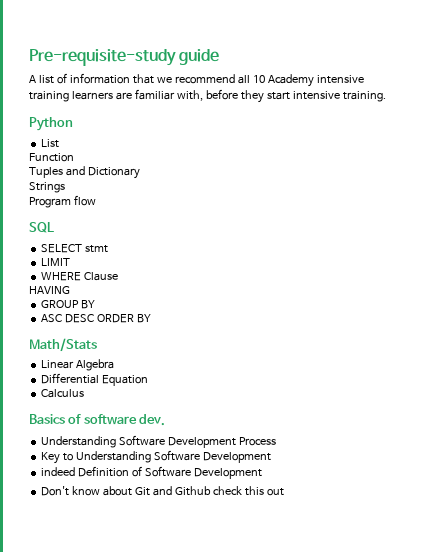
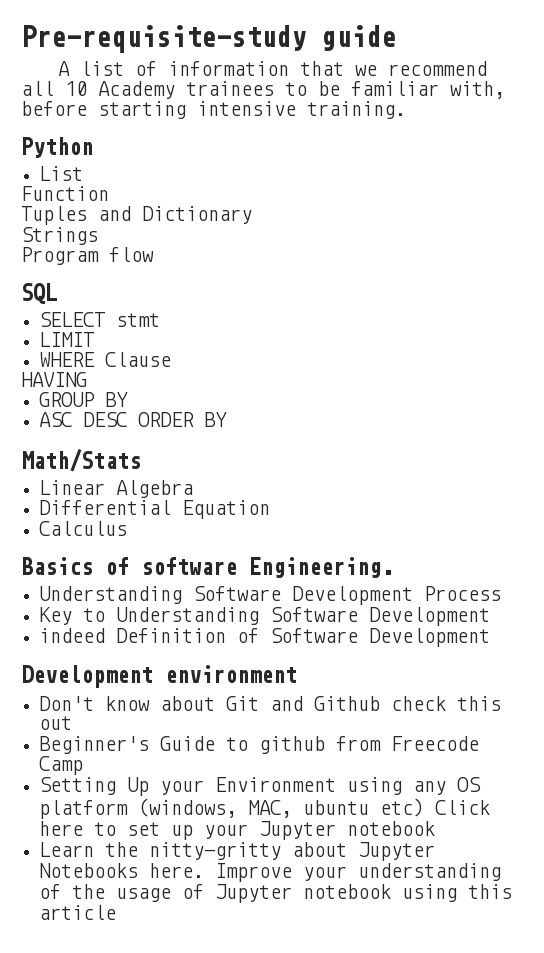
[316,75,364,84] [29,91,132,102] intensive training learners are -> [186,81,340,96] trainees to be
[240,90,290,103] they start -> [98,101,186,119] starting
[139,414,166,426] dev. -> [249,557,393,578] Engineering.
(262, 473) none -> [21,665,297,688] // Development environment
(284, 492) none -> [39,736,480,754] [39,756,84,775] [39,777,482,796] [39,798,491,819] [39,821,436,840] [39,842,436,861] [39,863,502,882] [39,884,513,903] [39,905,117,920] // Beginner's Guide to github from Freecode Camp // Setting Up your Environment using any OS platform (windows, MAC, ubuntu etc) Click here to set up your Jupyter notebook // Learn the nitty-gritty about Jupyter Notebooks here. Improve your understanding of the usage of Jupyter notebook using this article

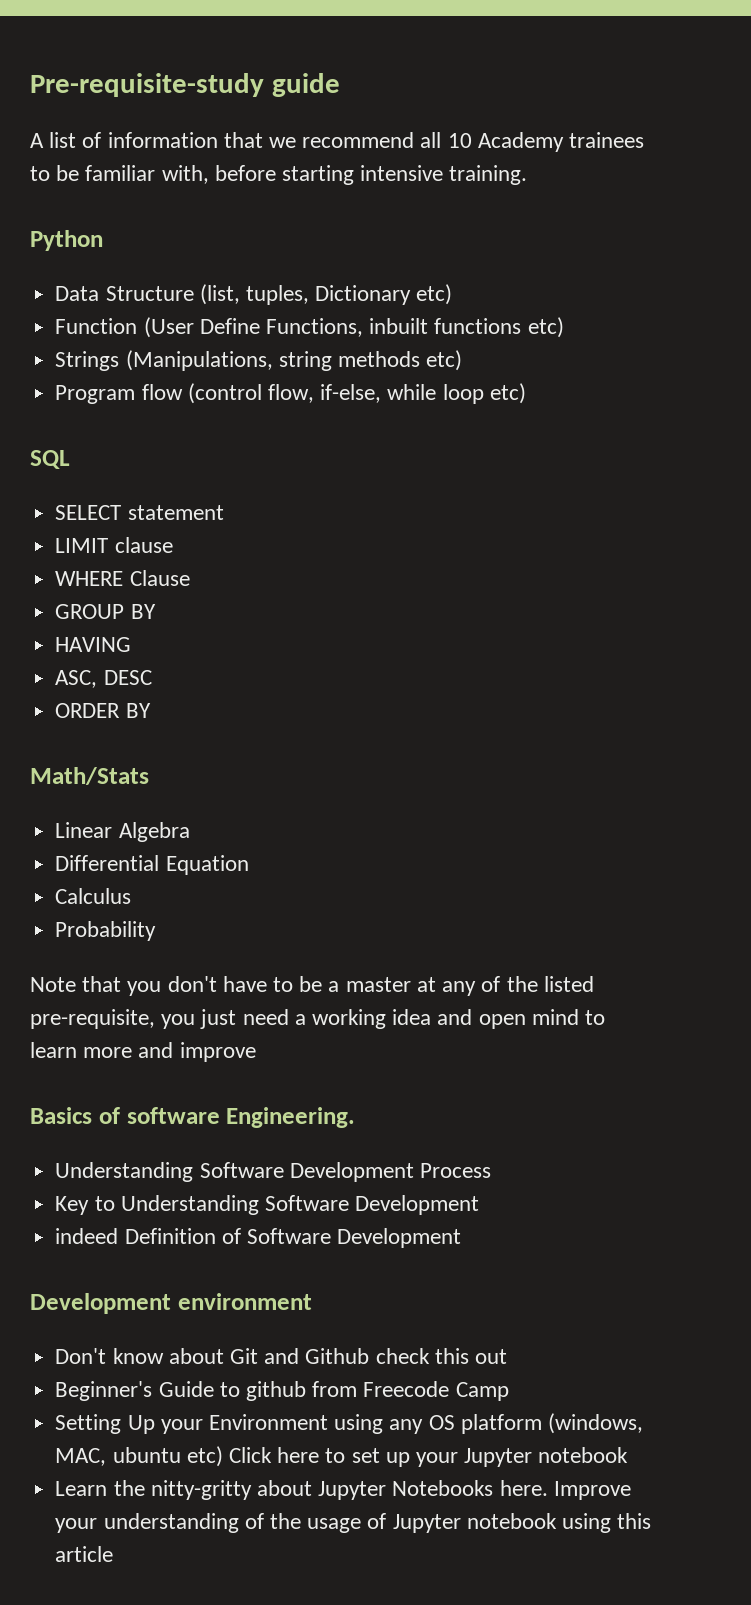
[39,166,84,181] [21,186,109,201] [21,206,252,225] [21,227,98,245] [21,247,154,265] List // Function // Tuples and Dictionary // Strings // Program flow -> [55,284,453,305] [55,317,564,338] [55,350,463,371] [55,383,526,404] Data Structure (list, tuples, Dictionary etc) // Function (User Define Functions, inbuilt functions etc) // Strings (Manipulations, string methods etc) // Program flow (control flow, if-else, while loop etc)
[116,313,161,327] stmt -> [127,505,224,520] statement
(95, 339) none -> [114,537,173,553] clause
[21,372,87,387] // HAVING -> (190, 578) none
[39,412,73,427] ASC -> [55,637,132,652] [55,670,98,688] HAVING // ASC,
(128, 419) none -> (152, 677) //
(128, 528) none -> [55,921,157,941] [30,976,594,996] [30,1009,606,1029] [30,1042,256,1062] // Probability // Note that you don't have to be a master at any of the listed pre-requisite, you just need a working idea and open mind to learn more and improve

